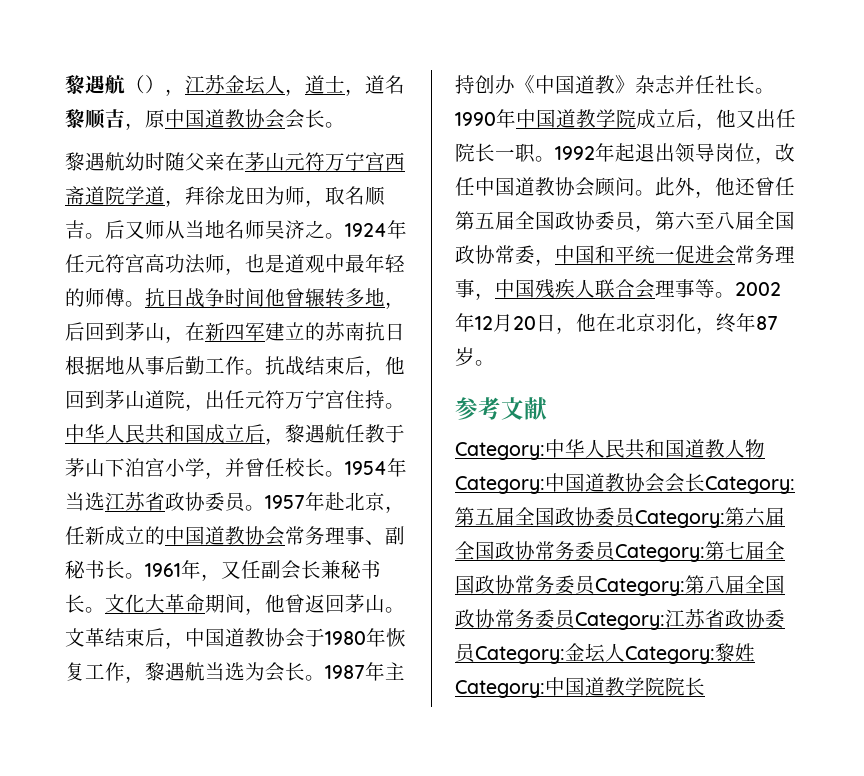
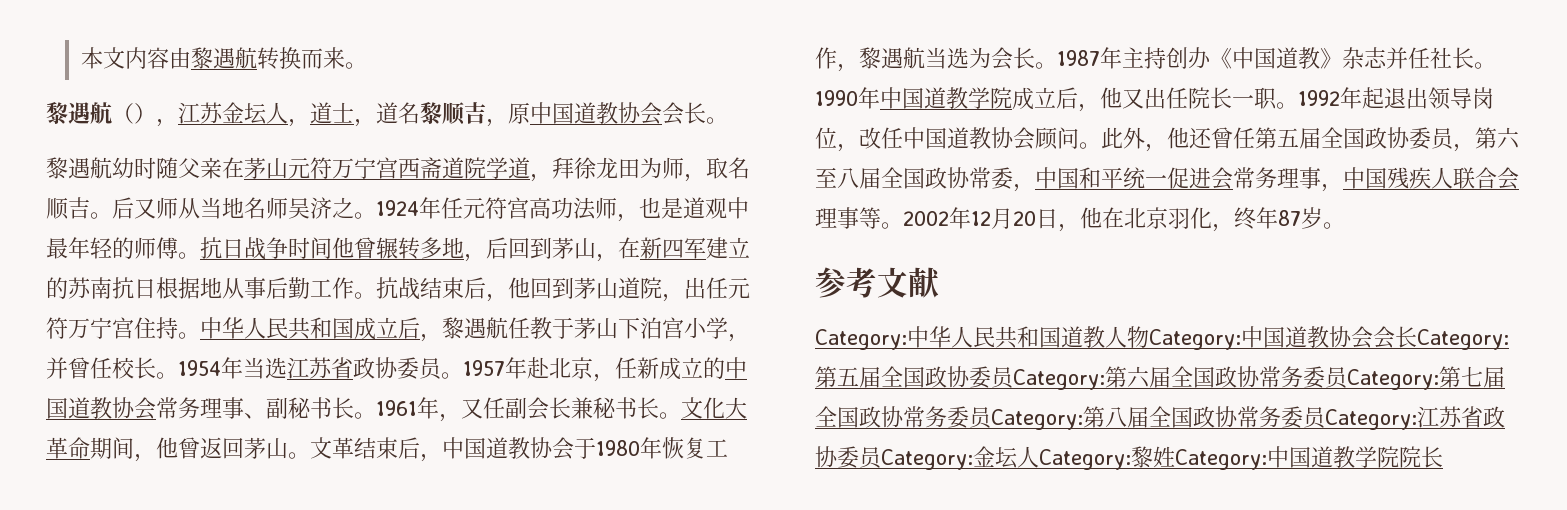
(65, 85) none -> [80,47,367,70] 本文内容由黎遇航转换而来。 //

